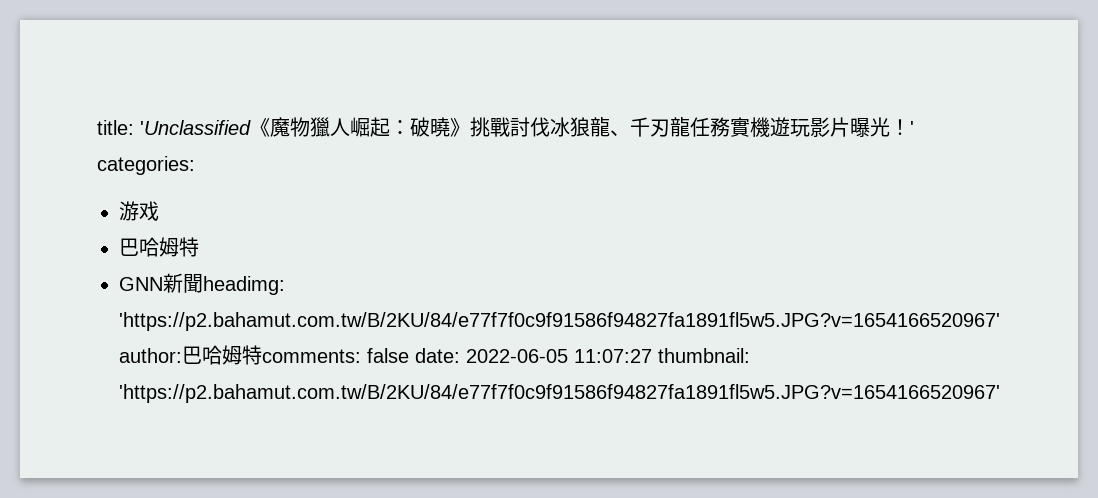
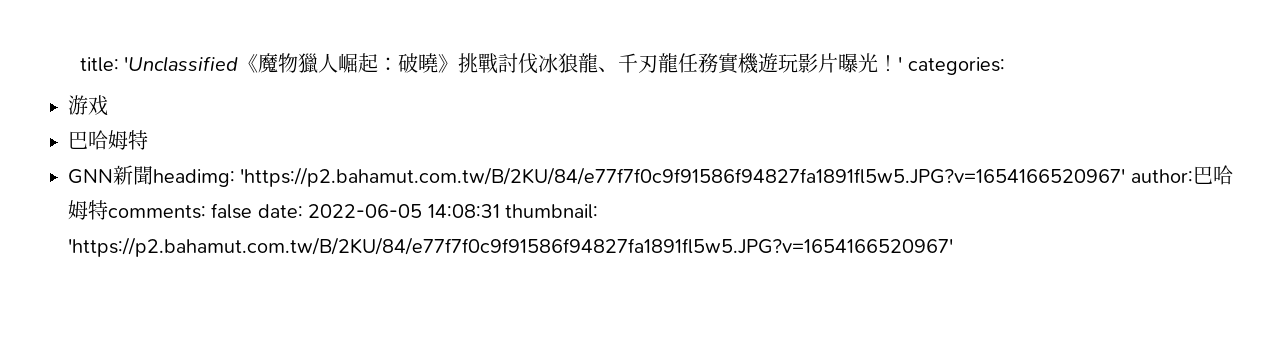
[574,349,652,363] 11:07:27 -> [427,204,500,218] 14:08:31

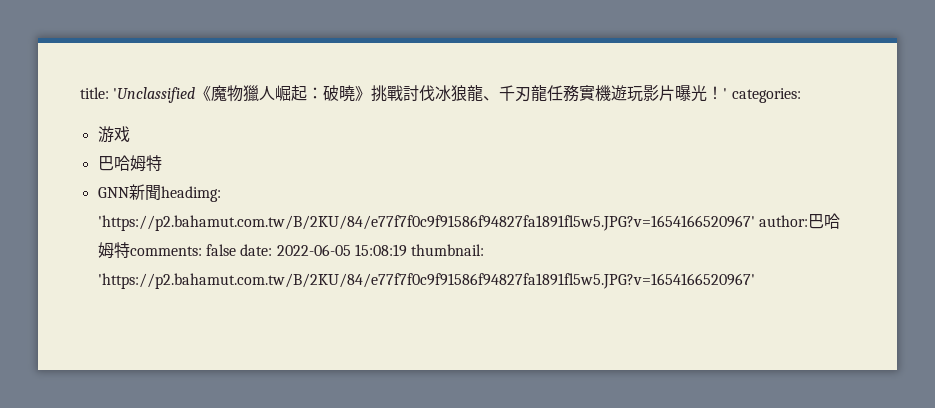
[427,204,500,218] 14:08:31 -> [354,244,407,257] 15:08:19

